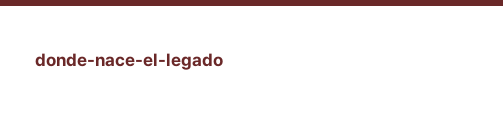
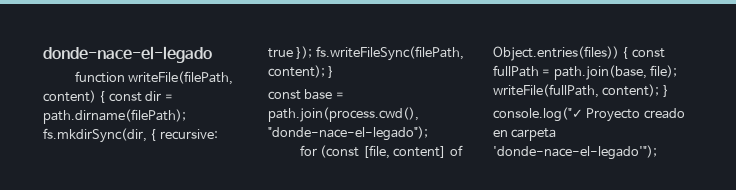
(223, 61) none -> [75,71,234,85] [43,90,173,103] [43,109,186,124] [43,128,218,143] [268,46,464,61] [268,65,335,78] [268,89,344,100] [268,107,419,122] [268,126,428,141] [300,145,463,159] [493,46,665,61] [493,65,678,80] [493,84,669,98] [493,107,685,122] [493,128,557,141] [493,145,657,160] // function writeFile(filePath, content) { const dir = path.dirname(filePath); fs.mkdirSync(dir, { recursive: true }); fs.writeFileSync(filePath, content); } // const base = path.join(process.cwd(), "donde-nace-el-legado"); // for (const [file, content] of Object.entries(files)) { const fullPath = path.join(base, file); writeFile(fullPath, content); } // console.log("✓ Proyecto creado en carpeta 'donde-nace-el-legado'");

